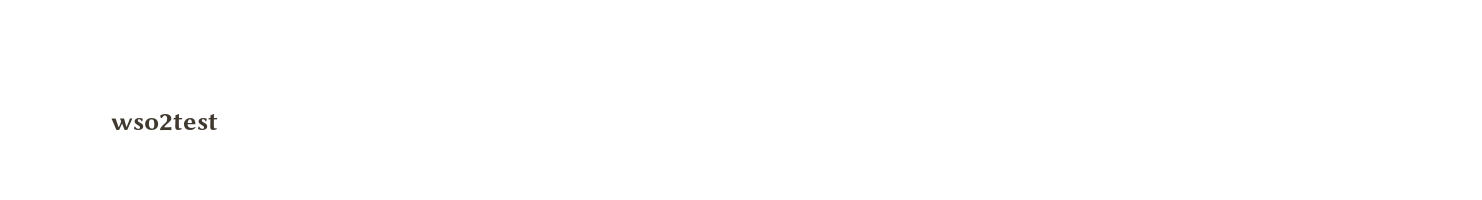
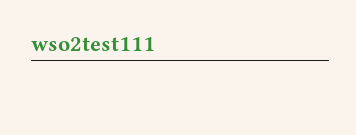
[111,113,218,131] wso2test -> [31,37,155,51] wso2test111

